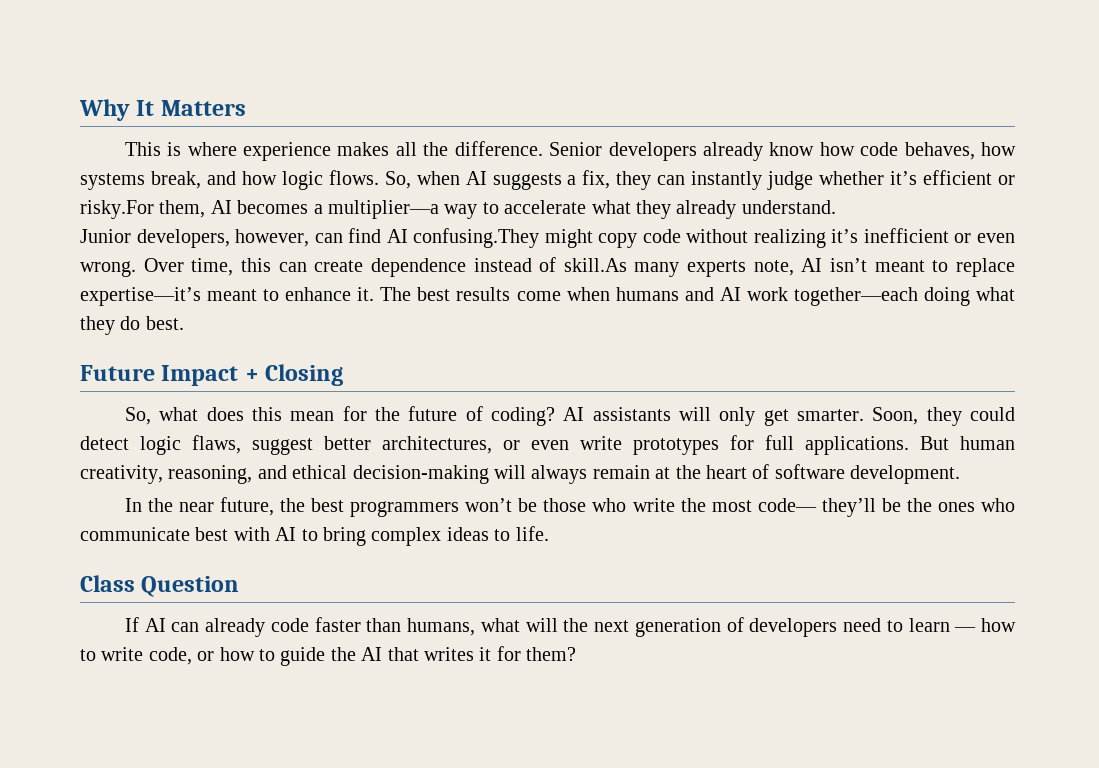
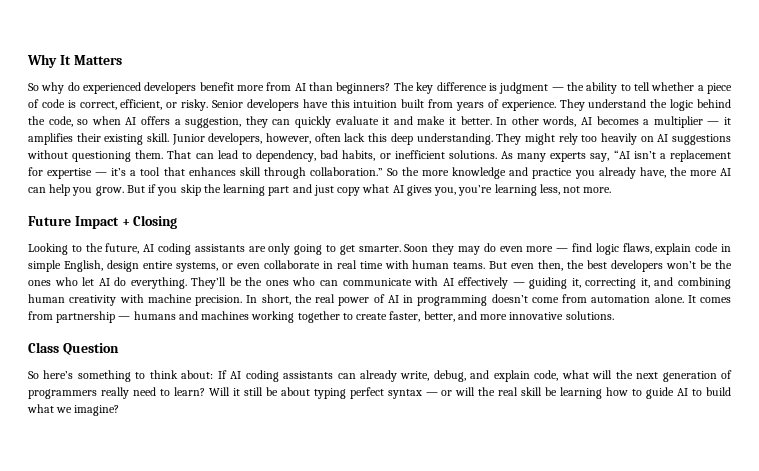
[124,141,1016,161] [80,170,1015,190] [80,200,836,219] [80,228,1015,248] [80,257,1015,277] [80,287,1015,306] [80,316,184,335] [80,364,344,386] [124,406,1015,426] [80,435,1015,455] [80,464,961,484] [124,497,275,516] This is where experience makes all the difference. Senior developers already know how code behaves, how systems break, and how logic flows. So, when AI suggests a fix, they can instantly judge whether it’s efficient or risky.For them, AI becomes a multiplier—a way to accelerate what they already understand. // Junior developers, however, can find AI confusing.They might copy code without realizing it’s inefficient or even wrong. Over time, this can create dependence instead of skill.As many experts note, AI isn’t meant to replace expertise—it’s meant to enhance it. The best results come when humans and AI work together—each doing what they do best. // Future Impact + Closing // So, what does this mean for the future of coding? AI assistants will only get smarter. Soon, they could detect logic flaws, suggest better architectures, or even write prototypes for full applications. But human creativity, reasoning, and ethical decision-making will always remain at the heart of software development. // In the near future, -> [28,82,732,94] [28,99,731,111] [28,116,732,128] [28,133,732,145] [27,150,731,162] [28,167,731,179] [28,184,612,196] [28,215,178,229] [28,243,731,255] [28,260,564,272] So why do experienced developers benefit more from AI than beginners? The key difference is judgment — the ability to tell whether a piece of code is correct, efficient, or risky. Senior developers have this intuition built from years of experience. They understand the logic behind the code, so when AI offers a suggestion, they can quickly evaluate it and make it better. In other words, AI becomes a multiplier — it amplifies their existing skill. Junior developers, however, often lack this deep understanding. They might rely too heavily on AI suggestions without questioning them. That can lead to dependency, bad habits, or inefficient solutions. As many experts say, “AI isn’t a replacement for expertise — it’s a tool that enhances skill through collaboration.” So the more knowledge and practice you already have, the more AI can help you grow. But if you skip the learning part and just copy what AI gives you, you’re learning less, not more. // Future Impact + Closing // Looking to the future, AI coding assistants are only going to get smarter. Soon they may do even more — find logic flaws, explain code in simple English, design entire systems, or even collaborate in real time with human teams. But even then,
[350,501,460,517] programmers -> [611,260,664,272] developers
[543,498,1016,517] [80,526,549,546] [80,575,240,597] [124,617,476,637] those who write the most code— they’ll be the ones who communicate best with AI to bring complex ideas to life. // Class Question // If AI can already code faster than humans, -> [715,260,732,269] [28,277,731,289] [28,294,731,306] [28,311,614,323] [28,342,119,355] [28,370,559,382] the ones who let AI do everything. They’ll be the ones who can communicate with AI effectively — guiding it, correcting it, and combining human creativity with machine precision. In short, the real power of AI in programming doesn’t come from automation alone. It comes from partnership — humans and machines working together to create faster, better, and more innovative solutions. // Class Question // So here’s something to think about: If AI coding assistants can already write, debug, and explain code,
[749,618,1016,637] [80,646,577,666] developers need to learn — how to write code, or how to guide the AI that writes it for them? -> [28,387,731,399] [27,404,120,416] programmers really need to learn? Will it still be about typing perfect syntax — or will the real skill be learning how to guide AI to build what we imagine?

